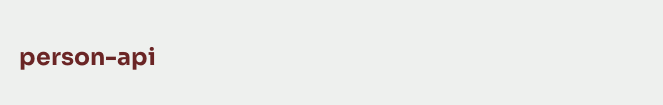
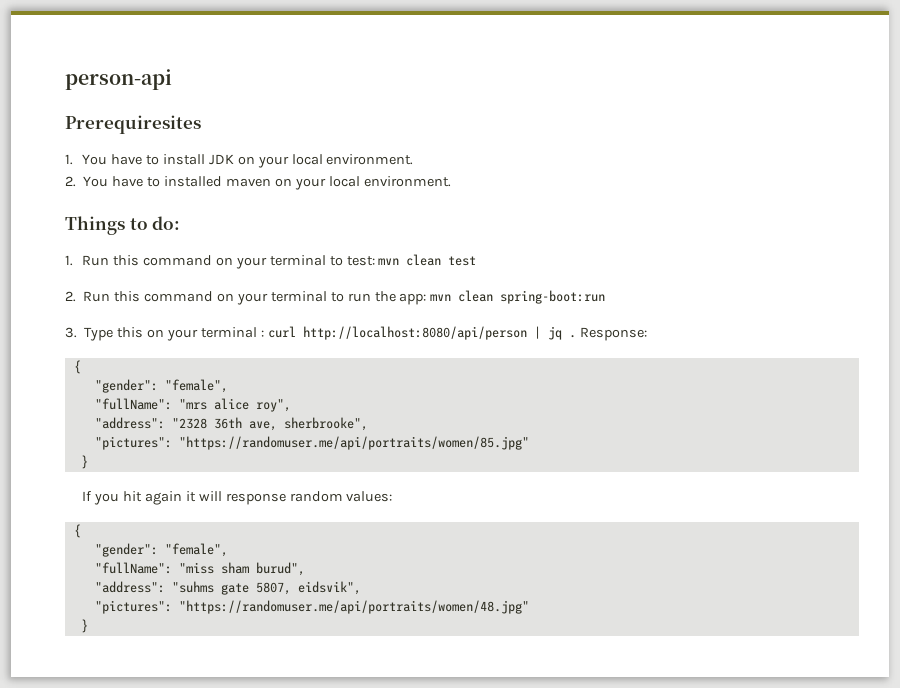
(156, 58) none -> [65,115,201,134] [65,154,414,168] [65,176,451,190] [65,216,181,235] [65,254,477,269] [65,290,606,305] [65,326,647,341] [73,360,81,374] [94,379,228,393] [94,398,291,412] [94,417,368,431] [94,436,529,450] [80,455,88,469] [82,491,393,505] [73,524,81,538] [94,543,228,557] [94,562,305,576] [94,581,361,595] [94,600,529,614] [80,619,88,633] // Prerequiresites // 1. You have to install JDK on your local environment. // 2. You have to installed maven on your local environment. // Things to do: // 1. Run this command on your terminal to test: mvn clean test // 2. Run this command on your terminal to run the app: mvn clean spring-boot:run // 3. Type this on your terminal : curl http://localhost:8080/api/person | jq . Response: // { // "gender": "female", // "fullName": "mrs alice roy", // "address": "2328 36th ave, sherbrooke", // "pictures": "https://randomuser.me/api/portraits/women/85.jpg" // } // If you hit again it will response random values: // { // "gender": "female", // "fullName": "miss sham burud", // "address": "suhms gate 5807, eidsvik", // "pictures": "https://randomuser.me/api/portraits/women/48.jpg" // }

